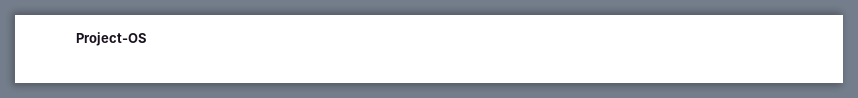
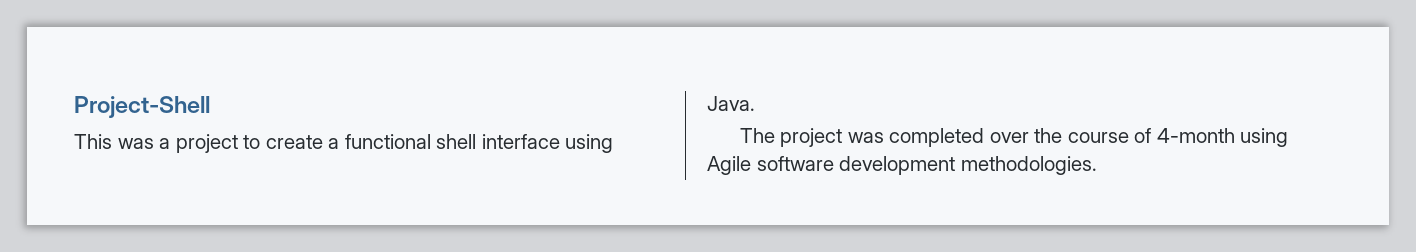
[76,32,147,46] Project-OS -> [74,96,210,118] [74,134,614,153] [707,96,755,111] [739,128,1289,147] [707,156,1097,175] Project-Shell // This was a project to create a functional shell interface using Java. // The project was completed over the course of 4-month using Agile software development methodologies.

